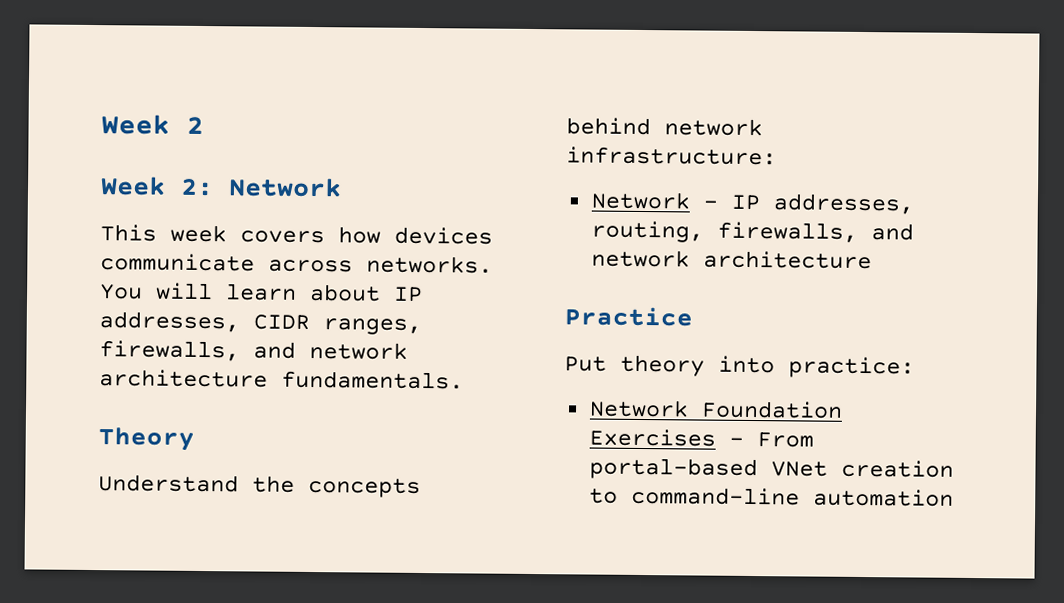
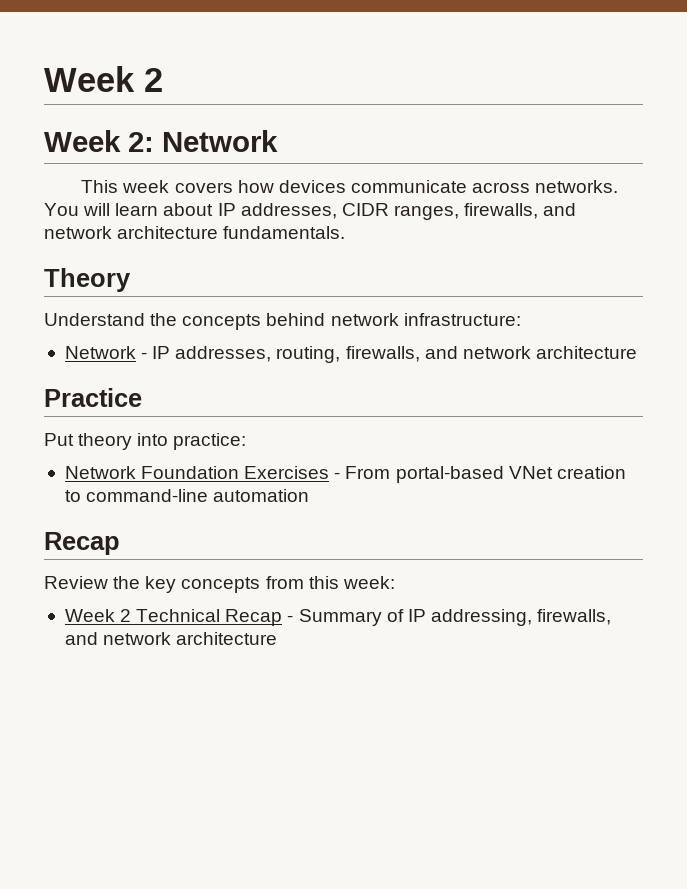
(954, 497) none -> [44,532,120,555] [44,576,395,593] [64,609,612,626] [64,632,278,645] // Recap // Review the key concepts from this week: // Week 2 Technical Recap - Summary of IP addressing, firewalls, and network architecture

